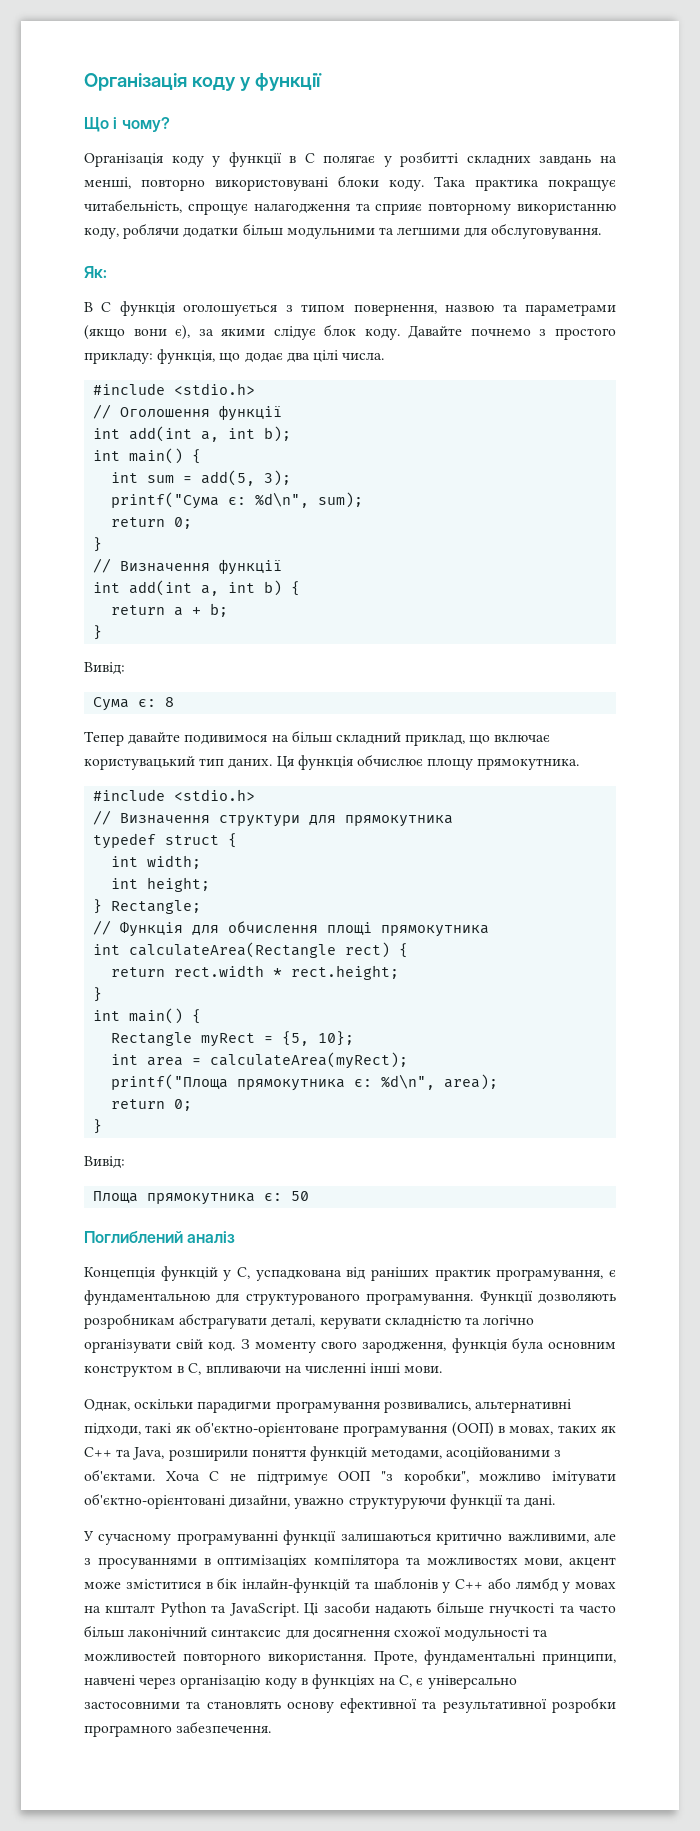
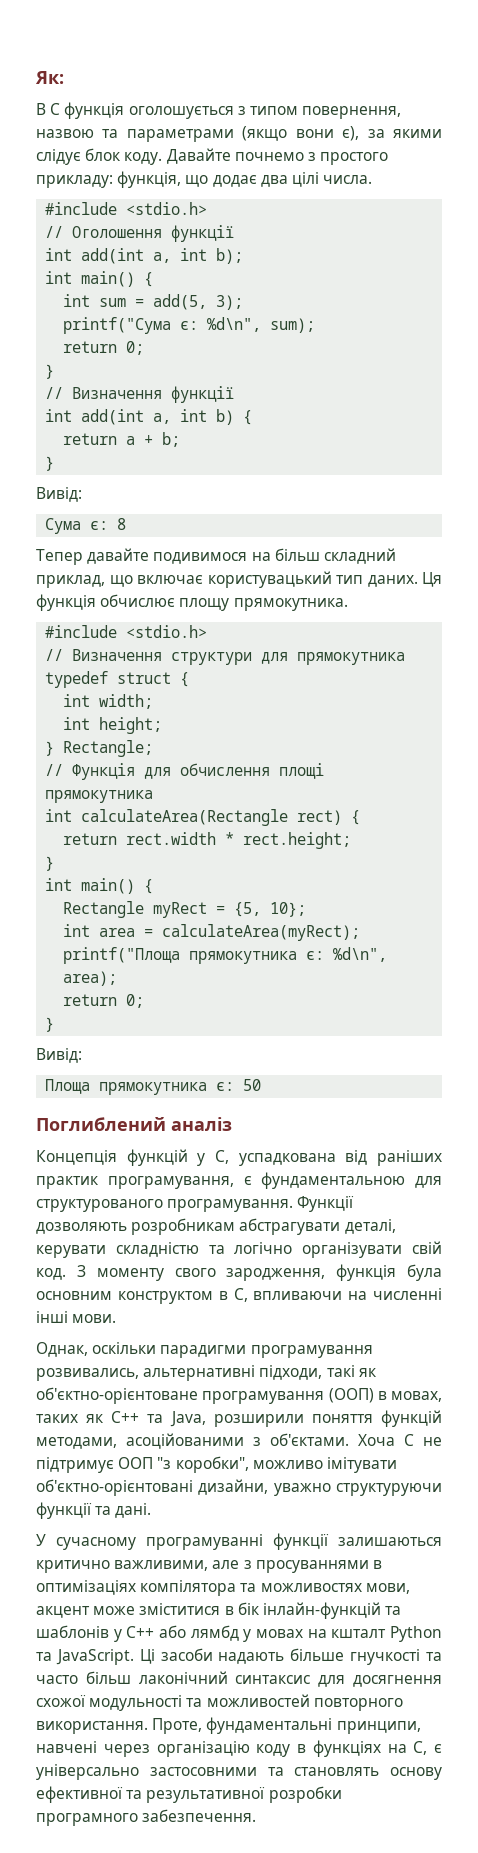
[84,73,323,91] [84,117,170,132] [84,151,617,167] [84,175,616,191] [84,199,616,215] [84,223,602,239] Організація коду у функції // Що і чому? // Організація коду у функції в C полягає у розбитті складних завдань на менші, повторно використовувані блоки коду. Така практика покращує читабельність, спрощує налагодження та сприяє повторному використанню коду, роблячи додатки більш модульними та легшими для обслуговування. // -> (35, 77) none

